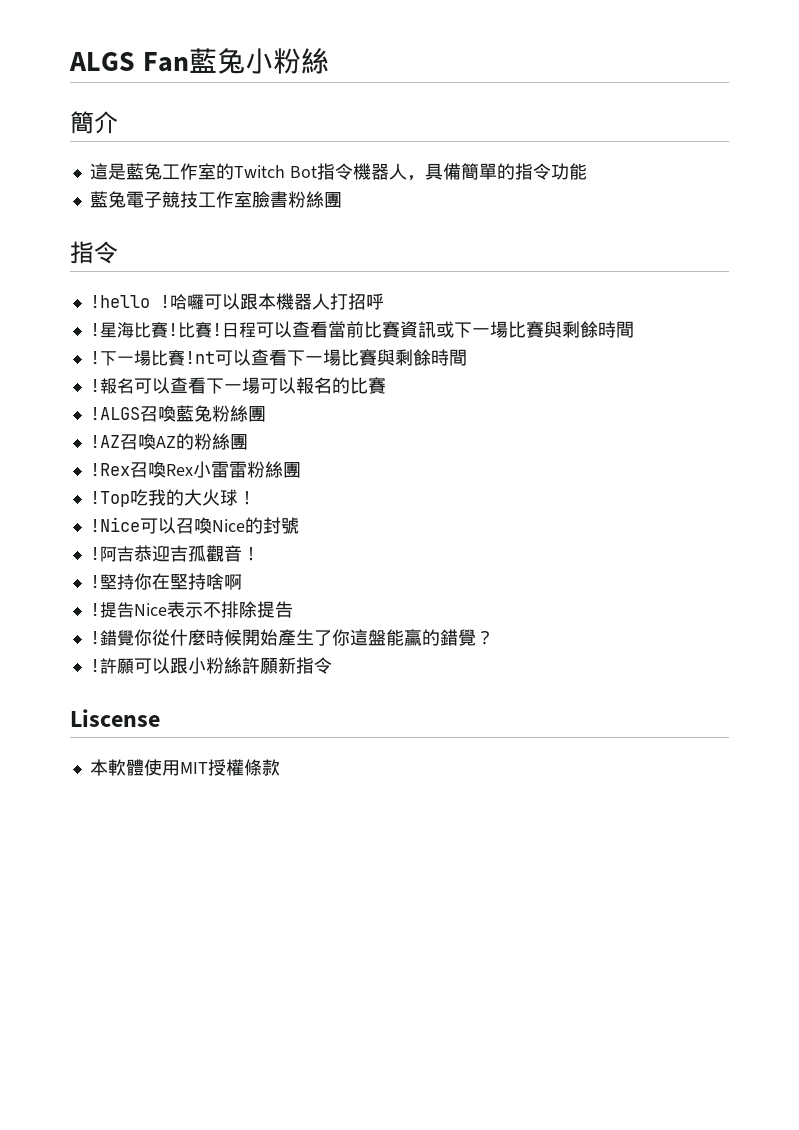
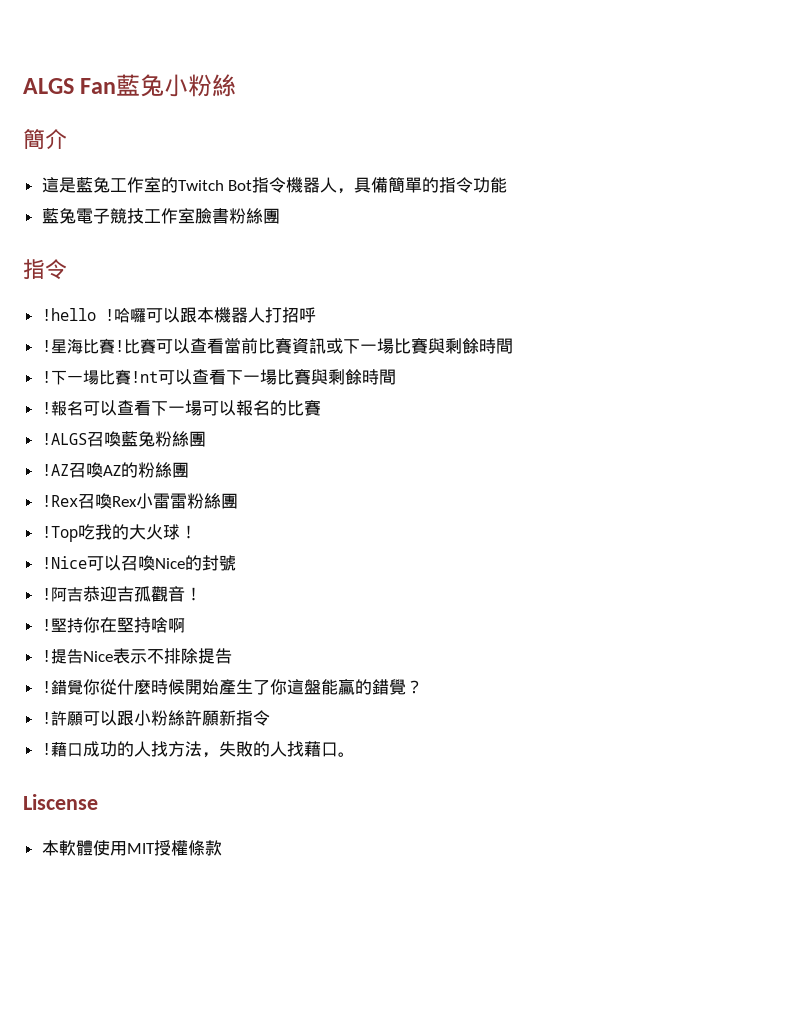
[211,322,256,338] !日程 -> (156, 346) none
(332, 665) none -> [41,741,355,758] // !藉口成功的人找方法，失敗的人找藉口。

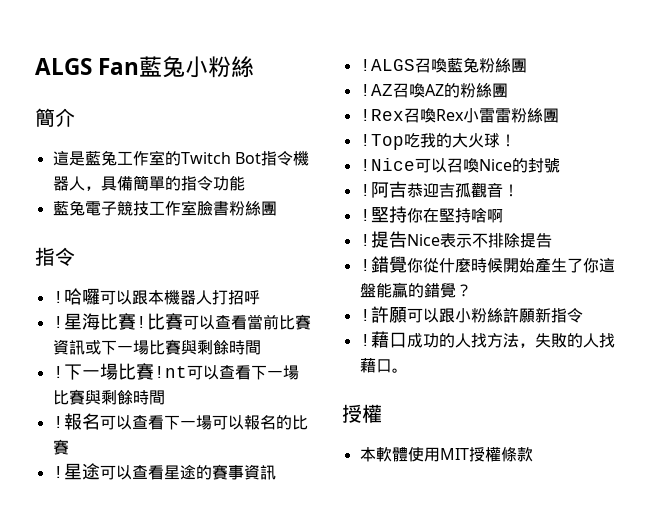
[41,308,96,321] !hello -> (75, 256) none
(321, 407) none -> [52,463,276,480] // !星途可以查看星途的賽事資訊
[23,794,98,810] Liscense -> [342,404,382,423] 授權

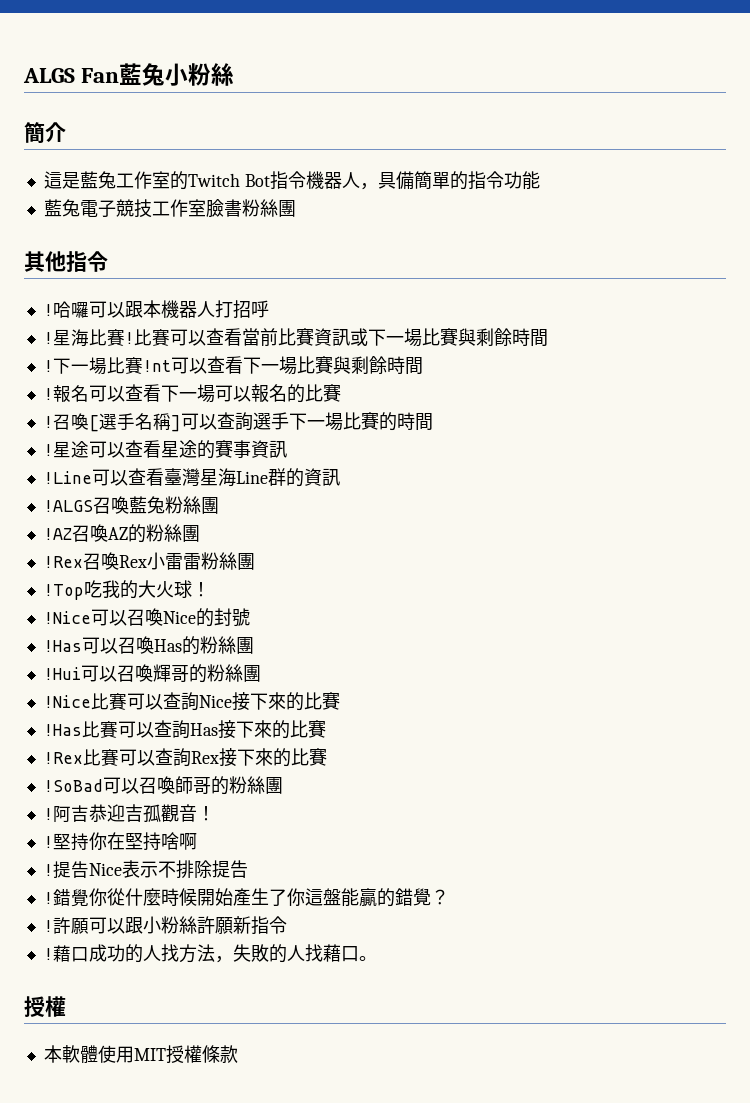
(277, 208) none -> [24,251,66,272] 其他
(69, 447) none -> [43,412,433,432] // !召喚[選手名稱]可以查詢選手下一場比賽的時間
(276, 472) none -> [43,468,340,487] // !Line可以查看臺灣星海Line群的資訊
(560, 165) none -> [43,636,254,655] [43,664,261,683] [43,692,340,711] [43,720,326,739] [43,748,327,767] [43,776,283,795] // !Has可以召喚Has的粉絲團 // !Hui可以召喚輝哥的粉絲團 // !Nice比賽可以查詢Nice接下來的比賽 // !Has比賽可以查詢Has接下來的比賽 // !Rex比賽可以查詢Rex接下來的比賽 // !SoBad可以召喚師哥的粉絲團

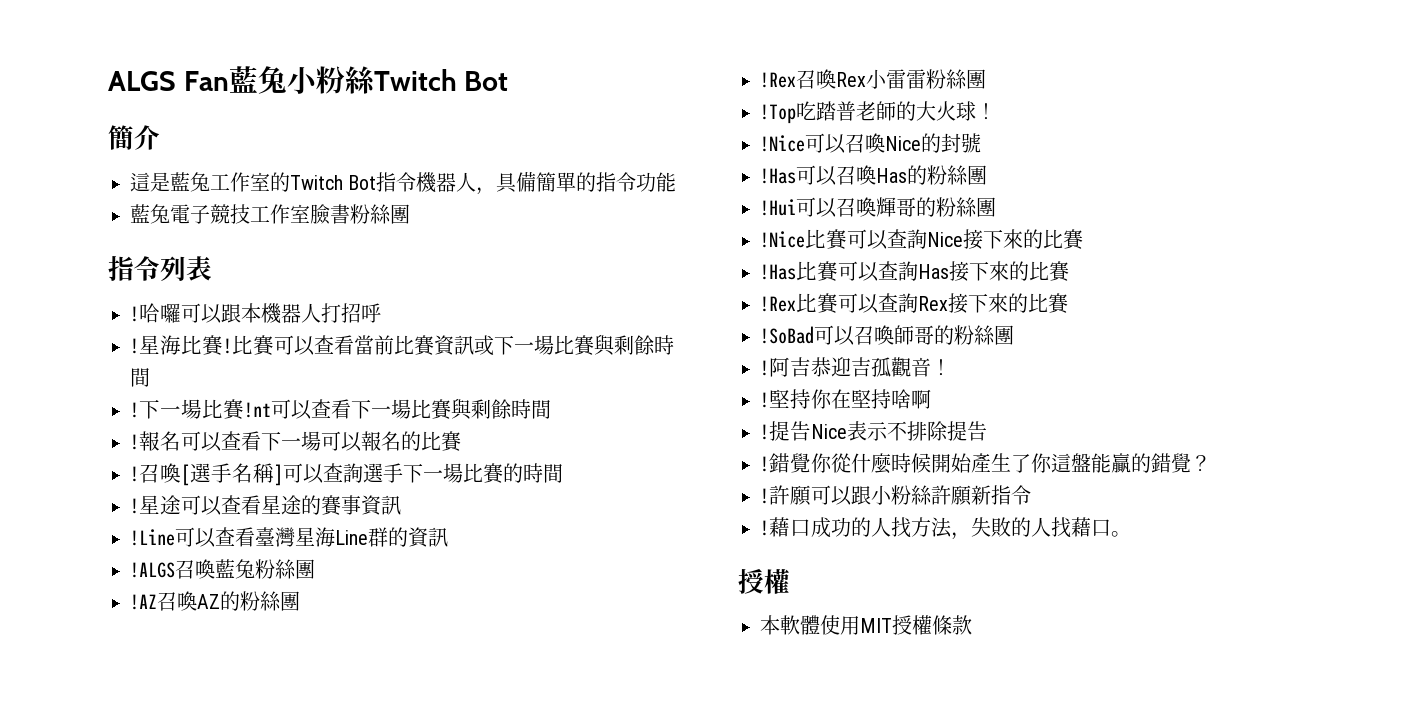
(235, 74) none -> [373,69,509,91] Twitch Bot
[24,251,108,272] 其他指令 -> [108,256,212,282] 指令列表
[101,580,120,598] 我 -> [816,101,896,121] 踏普老師

